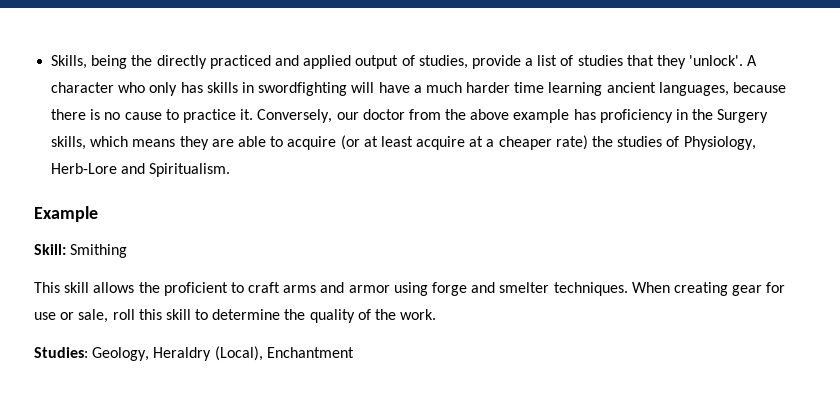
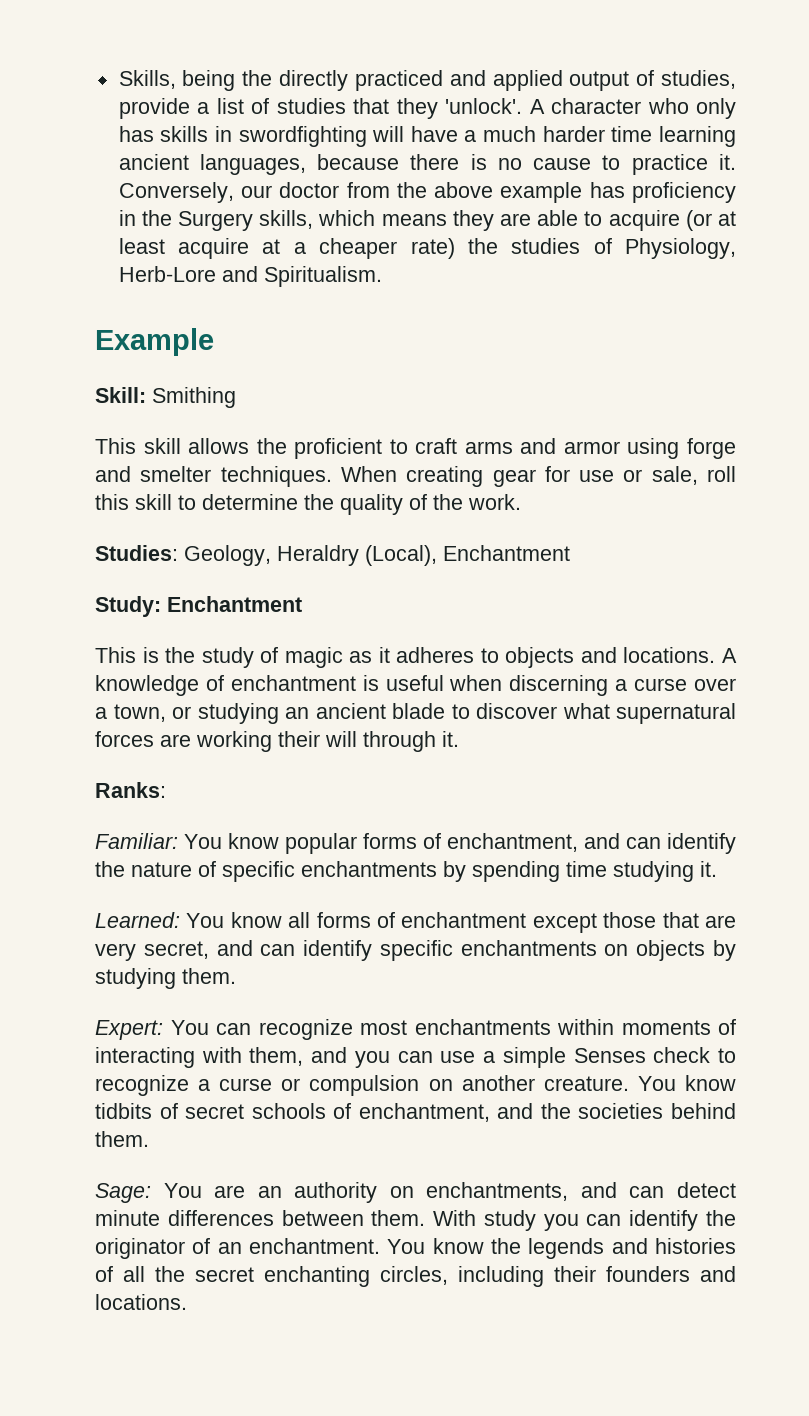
(354, 352) none -> [95,596,302,617] [95,647,738,668] [95,675,737,696] [95,703,736,724] [95,731,459,752] [95,782,166,798] [95,833,736,854] [95,861,717,882] [95,912,736,933] [95,940,736,961] [95,968,236,989] [95,1019,736,1040] [95,1047,737,1068] [95,1075,736,1096] [95,1103,736,1122] [95,1131,149,1147] [95,1182,736,1203] [95,1210,736,1231] [95,1238,736,1259] [95,1266,736,1287] [95,1294,187,1310] // Study: Enchantment // This is the study of magic as it adheres to objects and locations. A knowledge of enchantment is useful when discerning a curse over a town, or studying an ancient blade to discover what supernatural forces are working their will through it. // Ranks: // Familiar: You know popular forms of enchantment, and can identify the nature of specific enchantments by spending time studying it. // Learned: You know all forms of enchantment except those that are very secret, and can identify specific enchantments on objects by studying them. // Expert: You can recognize most enchantments within moments of interacting with them, and you can use a simple Senses check to recognize a curse or compulsion on another creature. You know tidbits of secret schools of enchantment, and the societies behind them. // Sage: You are an authority on enchantments, and can detect minute differences between them. With study you can identify the originator of an enchantment. You know the legends and histories of all the secret enchanting circles, including their founders and locations.

